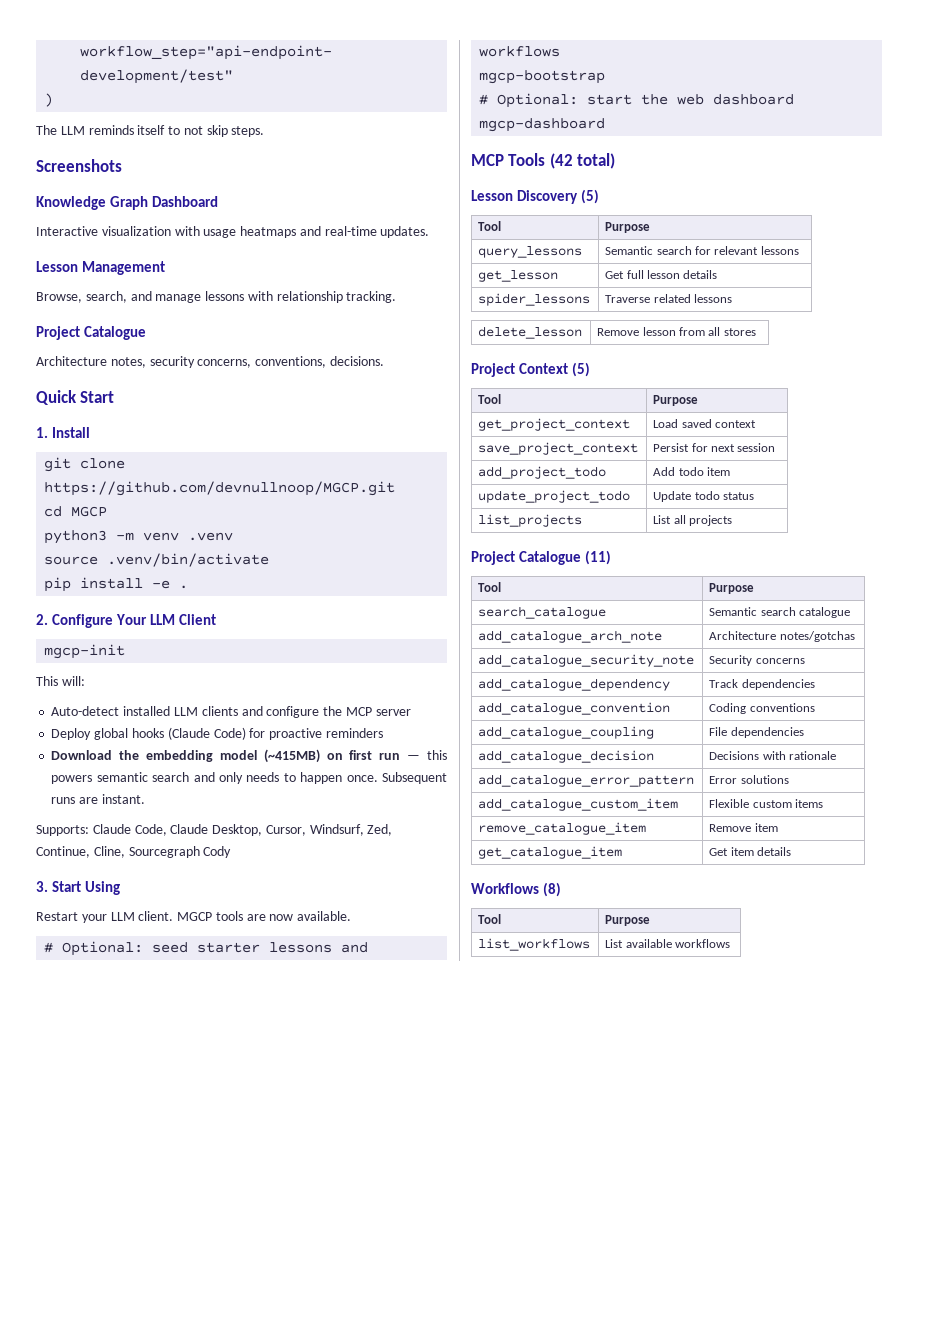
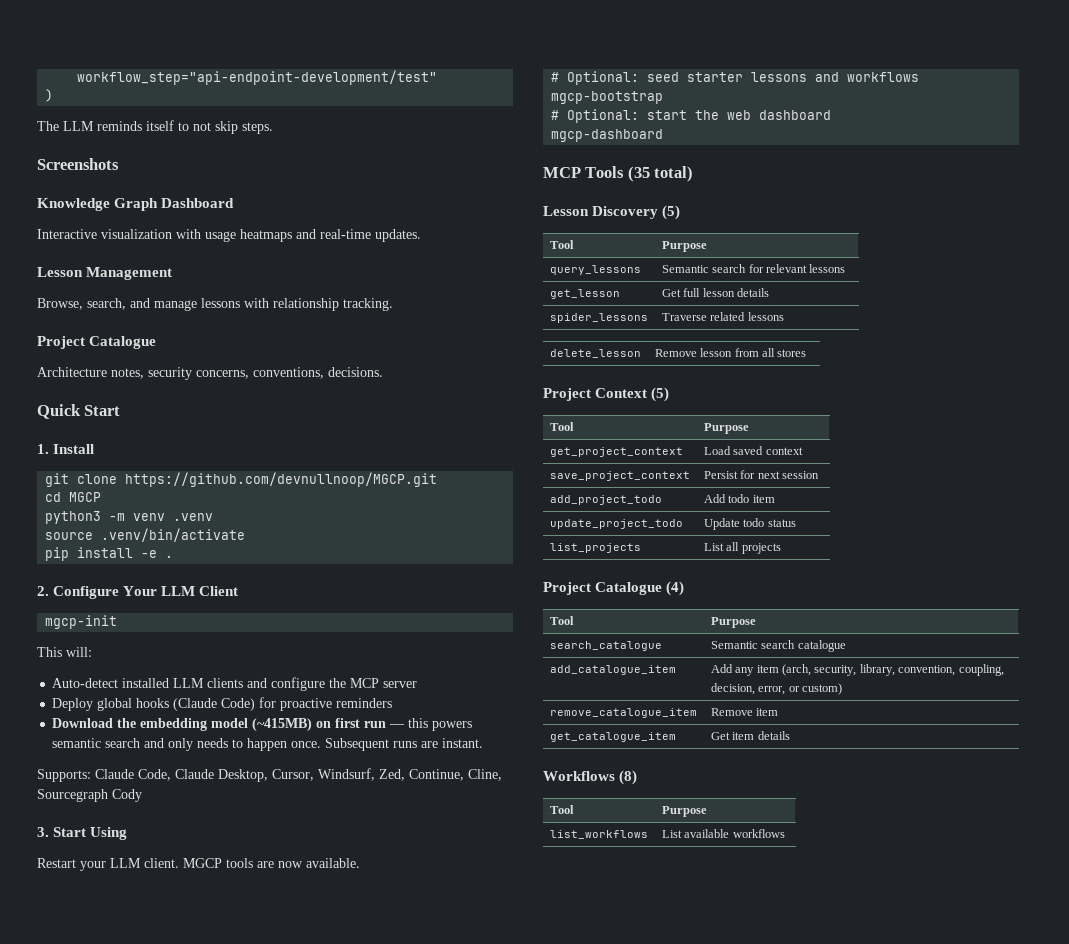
[549,153,573,169] (42 -> [627,166,650,182] (35
[585,550,612,565] (11) -> [666,581,685,596] (4)
[478,630,663,643] [709,631,855,642] [478,654,695,667] [709,655,805,666] [478,678,671,691] [709,679,815,690] [478,702,671,715] [709,703,815,714] [478,726,655,739] [709,727,804,738] [478,750,655,763] [709,751,837,760] [478,774,695,787] [709,775,789,784] [478,798,679,811] [709,799,824,808] add_catalogue_arch_note | Architecture notes/gotchas // add_catalogue_security_note | Security concerns // add_catalogue_dependency | Track dependencies // add_catalogue_convention | Coding conventions // add_catalogue_coupling | File dependencies // add_catalogue_decision | Decisions with rationale // add_catalogue_error_pattern | Error solutions // add_catalogue_custom_item | Flexible custom items -> [549,665,676,675] [710,664,1004,676] [710,683,843,695] add_catalogue_item | Add any item (arch, security, library, convention, coupling, decision, error, or custom)

